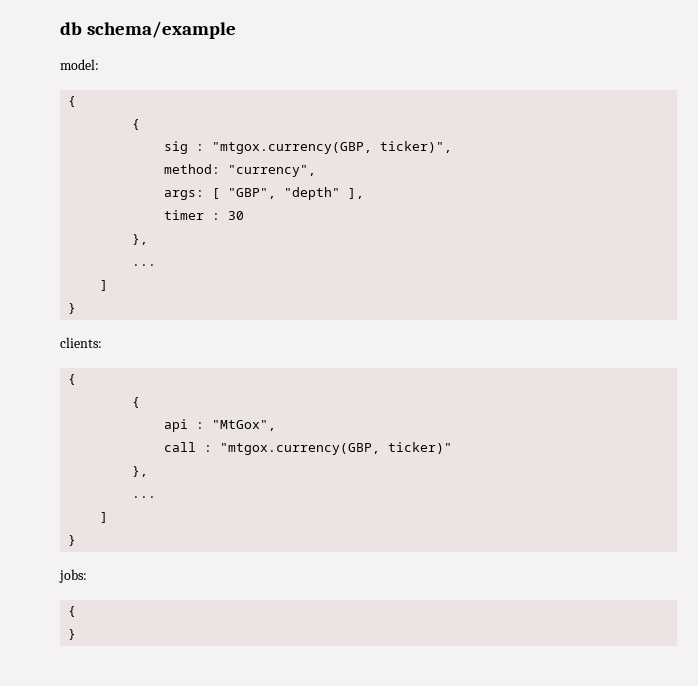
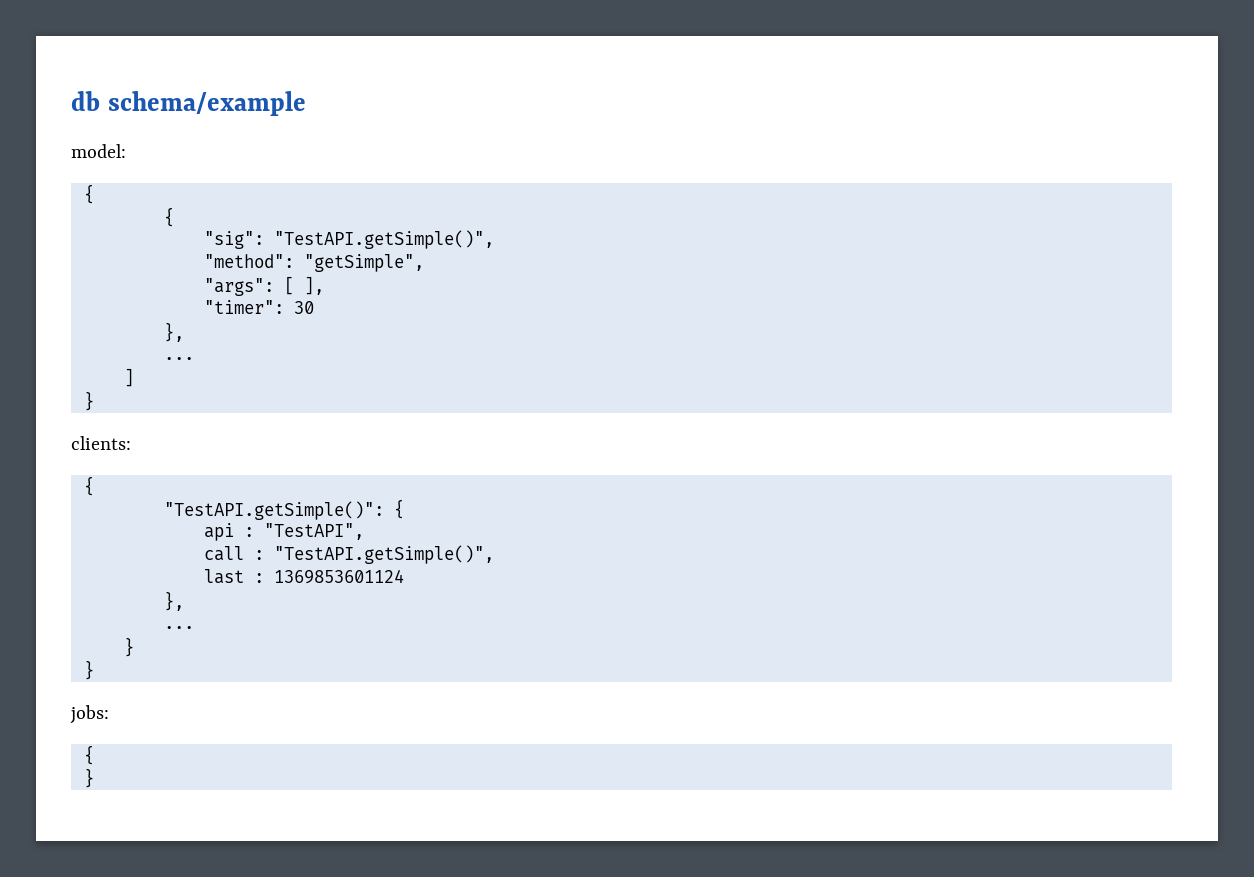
[164,141,453,154] [164,164,317,177] [164,187,341,200] sig : "mtgox.currency(GBP, ticker)", // method: "currency", // args: [ "GBP", "depth" -> [203,230,494,249] [203,254,424,272] [203,276,294,296] "sig": "TestAPI.getSimple()", // "method": "getSimple", // "args": [
[164,210,221,220] timer : -> [203,300,284,314] "timer":
(77, 379) none -> [163,501,384,520] "TestAPI.getSimple()":
[212,420,277,431] "MtGox", -> [263,523,364,540] "TestAPI",
[220,442,453,455] [132,466,149,477] [132,496,157,498] [100,512,109,523] "mtgox.currency(GBP, ticker)" // }, // ... // ] -> [273,545,494,564] [203,569,404,584] [163,591,184,611] [163,626,194,629] [123,637,134,657] "TestAPI.getSimple()", // last : 1369853601124 // }, // ... // }

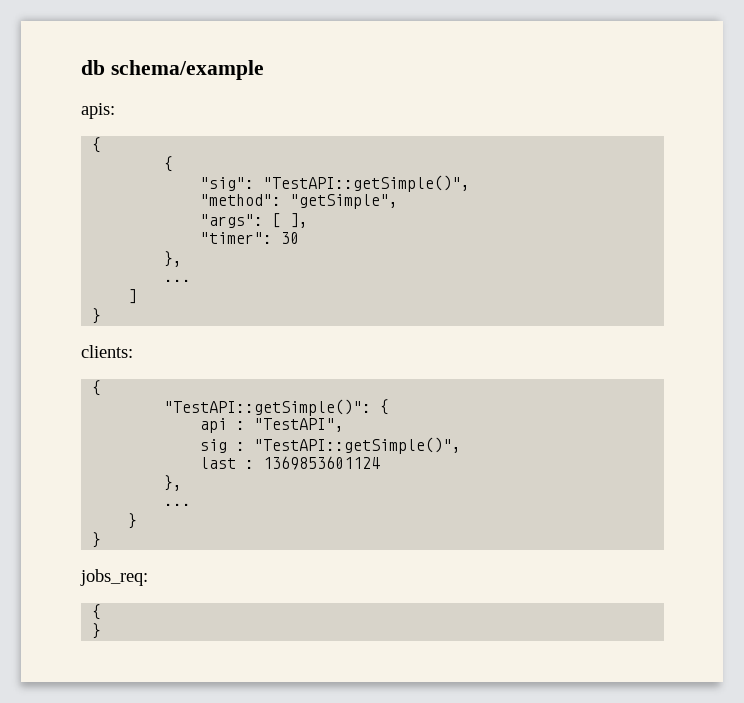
[71,144,126,158] model: -> [81,103,115,119] apis:
[273,230,494,249] "TestAPI.getSimple()", -> [263,175,471,192] "TestAPI::getSimple()",
[163,501,384,520] "TestAPI.getSimple()": -> [164,399,372,416] "TestAPI::getSimple()":
[203,545,494,564] call : "TestAPI.getSimple()", -> [200,437,462,454] sig : "TestAPI::getSimple()",
[70,705,109,724] jobs: -> [80,569,148,586] jobs_req:

